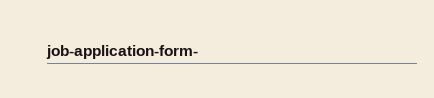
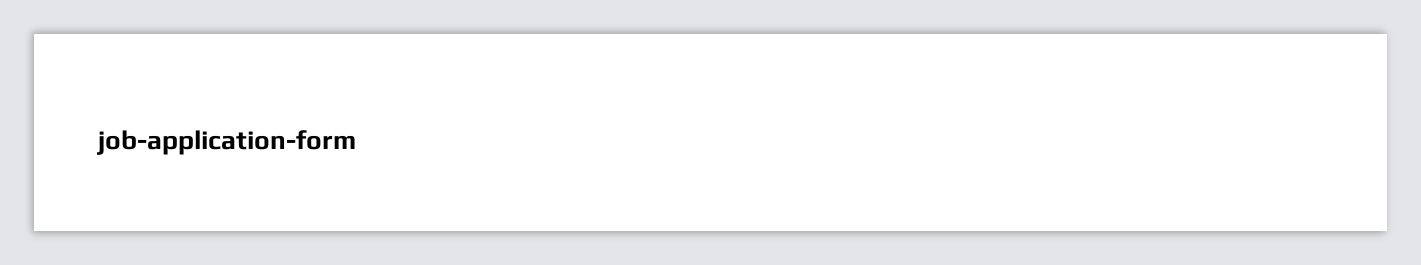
[46,45,198,59] job-application-form- -> [96,130,356,155] job-application-form

